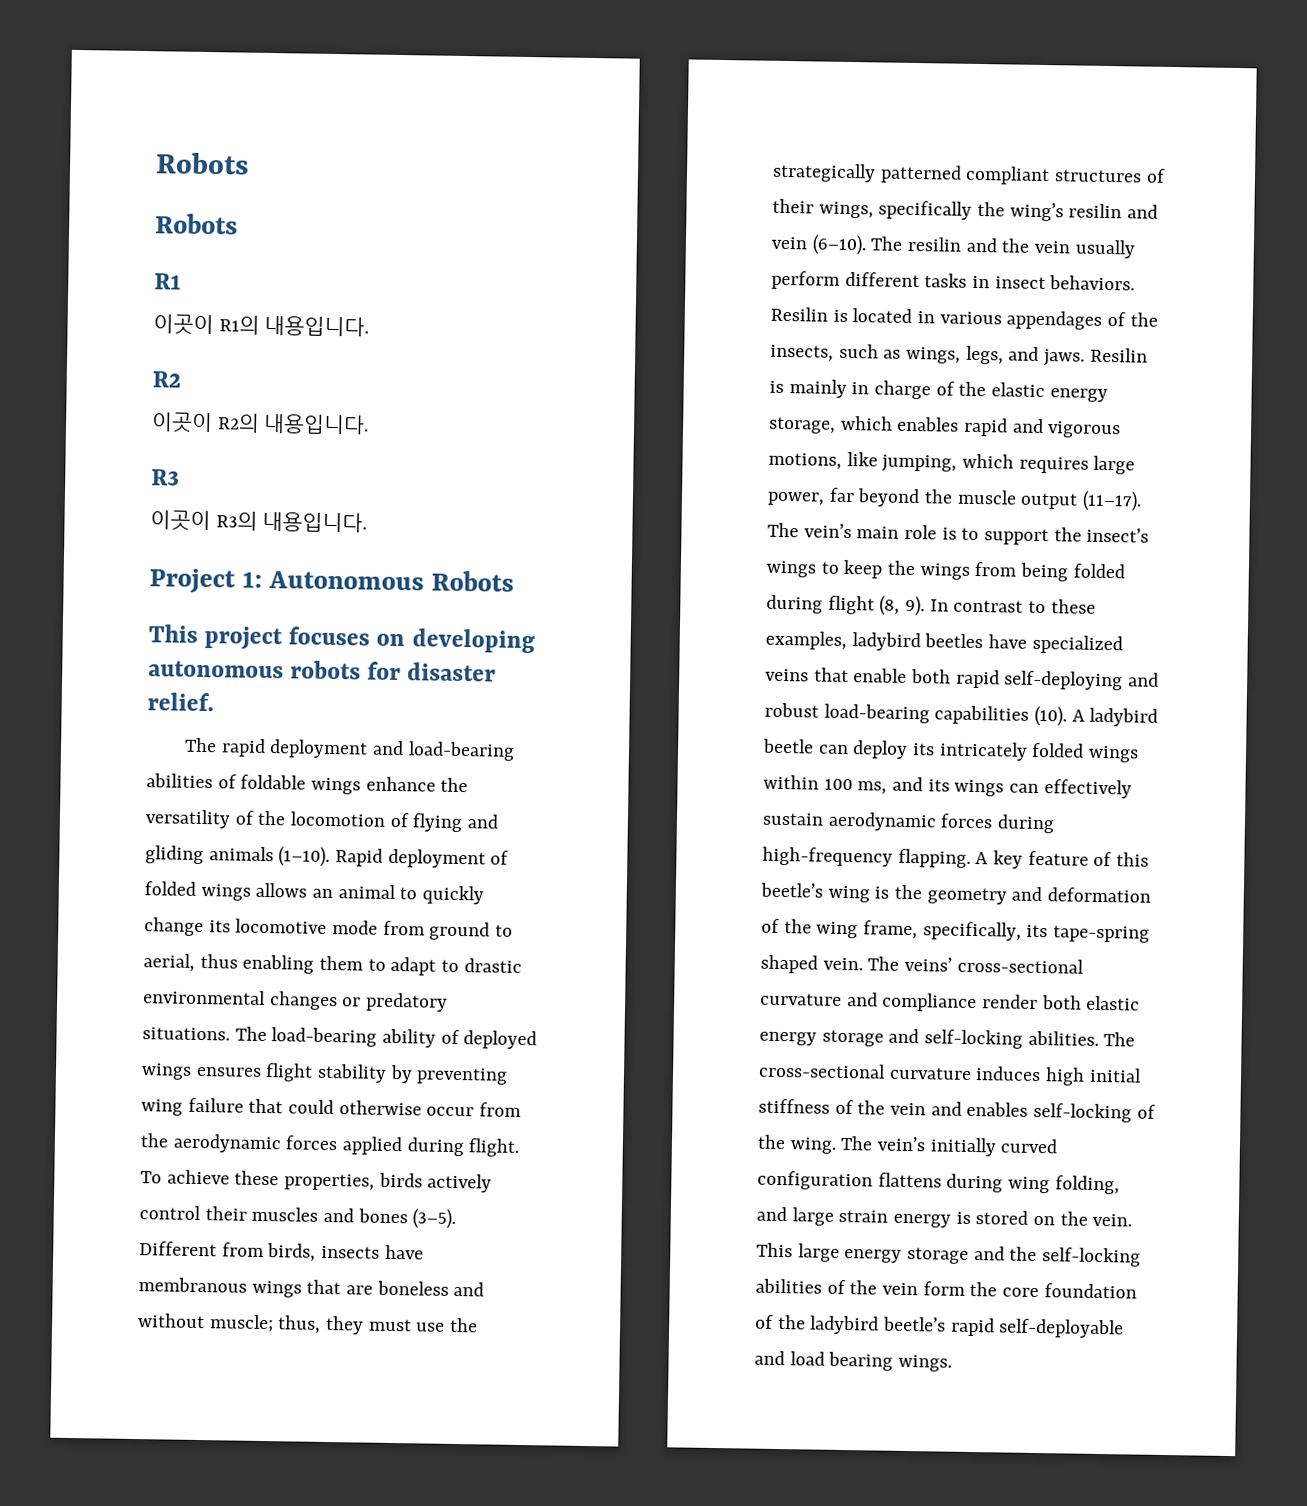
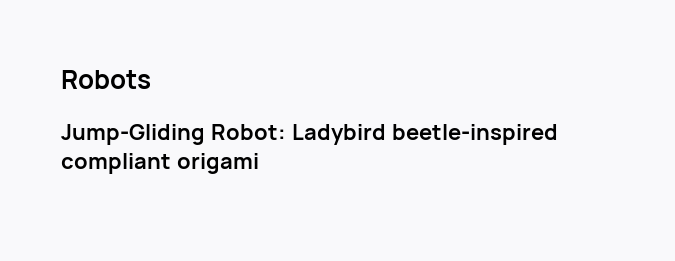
[155,152,249,175] [155,213,238,235] [154,273,182,290] [153,314,370,337] [152,371,181,388] [151,412,370,435] [151,469,180,486] [150,510,368,533] [149,568,514,594] [148,624,535,654] [148,660,497,682] [147,692,214,712] [184,737,515,761] [146,773,469,795] [145,809,500,833] [145,845,510,869] [144,881,485,905] [144,917,514,941] [143,953,522,976] [143,989,449,1012] [142,1026,538,1050] [141,1063,509,1085] [141,1097,522,1117] [140,1133,520,1157] [140,1169,493,1193] [139,1205,457,1229] [139,1241,424,1262] [138,1277,485,1298] [138,1313,479,1335] [772,162,1166,186] [772,198,1159,222] [771,234,1136,259] [771,270,1136,291] [770,306,1158,330] [770,343,1148,367] [769,379,1108,403] [768,415,1122,439] [768,451,1136,475] [767,487,1143,512] [767,522,1150,546] [766,559,1125,582] [766,594,1096,617] [765,630,1123,655] [765,667,1160,691] [764,702,1159,727] [763,738,1140,763] [763,774,1132,799] [762,811,1056,834] [762,846,1150,869] [760,882,1152,905] [761,918,1151,943] [760,954,1084,974] [760,992,1141,1013] [759,1028,1136,1049] [758,1062,1142,1086] [758,1098,1156,1123] [757,1134,1059,1157] [757,1170,1120,1195] [756,1206,1133,1228] [756,1242,1142,1267] [755,1278,1137,1299] [755,1314,1125,1339] [754,1350,953,1372] Robots // Robots // R1 // 이곳이 R1의 내용입니다. // R2 // 이곳이 R2의 내용입니다. // R3 // 이곳이 R3의 내용입니다. // Project 1: Autonomous Robots // This project focuses on developing autonomous robots for disaster relief. // The rapid deployment and load-bearing abilities of foldable wings enhance the versatility of the locomotion of flying and gliding animals (1–10). Rapid deployment of folded wings allows an animal to quickly change its locomotive mode from ground to aerial, thus enabling them to adapt to drastic environmental changes or predatory situations. The load-bearing ability of deployed wings ensures flight stability by preventing wing failure that could otherwise occur from the aerodynamic forces applied during flight. To achieve these properties, birds actively control their muscles and bones (3–5). Different from birds, insects have membranous wings that are boneless and without muscle; thus, they must use the strategically patterned compliant structures of their wings, specifically the wing’s resilin and vein (6–10). The resilin and the vein usually perform different tasks in insect behaviors. Resilin is located in various appendages of the insects, such as wings, legs, and jaws. Resilin is mainly in charge of the elastic energy storage, which enables rapid and vigorous motions, like jumping, which requires large power, far beyond the muscle output (11–17). The vein’s main role is to support the insect’s wings to keep the wings from being folded during flight (8, 9). In contrast to these examples, ladybird beetles have specialized veins that enable both rapid self-deploying and robust load-bearing capabilities (10). A ladybird beetle can deploy its intricately folded wings within 100 ms, and its wings can effectively sustain aerodynamic forces during high-frequency flapping. A key feature of this beetle’s wing is the geometry and deformation of the wing frame, specifically, its tape-spring shaped vein. The veins’ cross-sectional curvature and compliance render both elastic energy storage and self-locking abilities. The cross-sectional curvature induces high initial stiffness of the vein and enables self-locking of the wing. The vein’s initially curved configuration flattens during wing folding, and large strain energy is stored on the vein. This large energy storage and the self-locking abilities of the vein form the core foundation of the ladybird beetle’s rapid self-deployable and load bearing wings. -> [61,70,151,89] [61,124,558,145] [61,153,259,174] Robots // Jump-Gliding Robot: Ladybird beetle-inspired compliant origami

